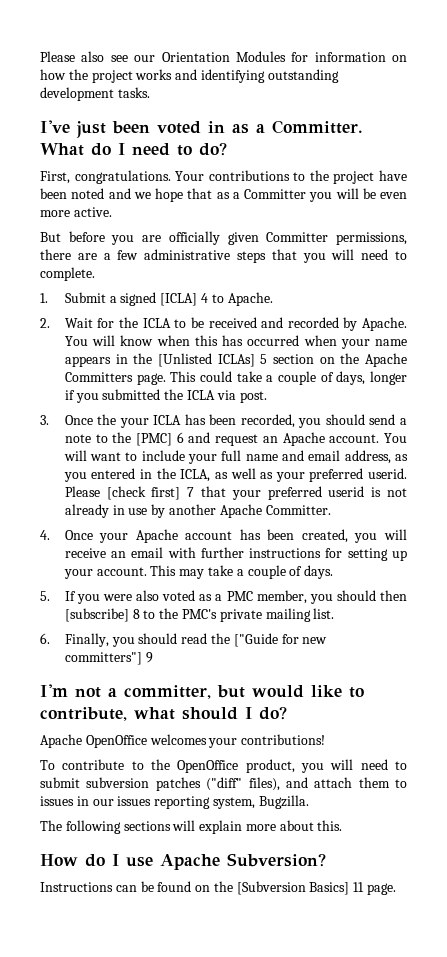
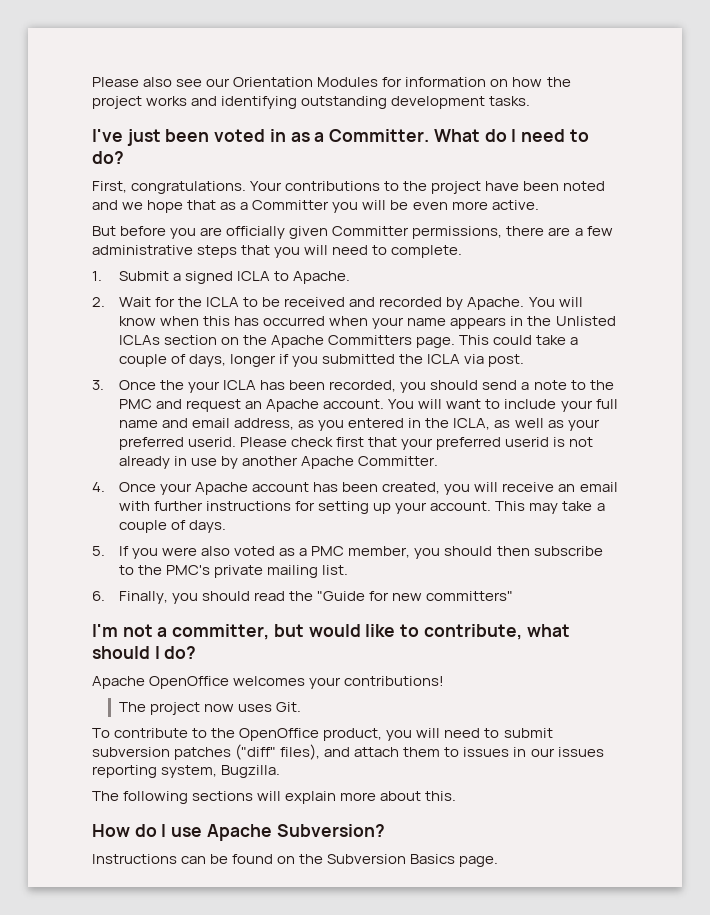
[160,293,208,306] [ICLA] 4 -> [237,271,271,281] ICLA
[157,353,268,367] [Unlisted ICLAs] 5 -> [555,316,616,326] [118,335,160,345] Unlisted ICLAs
[135,432,184,446] [PMC] 6 -> [118,399,152,409] PMC
[106,486,195,500] [check first] 7 -> [291,437,365,447] check first
[64,608,140,622] [subscribe] 8 -> [533,546,603,556] subscribe
[233,633,278,647] ["Guide -> [317,591,366,601] "Guide
[64,652,153,665] committers"] 9 -> [426,591,514,601] committers"
(326, 739) none -> [118,702,302,715] // The project now uses Git.
[236,881,365,895] [Subversion Basics] 11 -> [327,854,456,864] Subversion Basics

